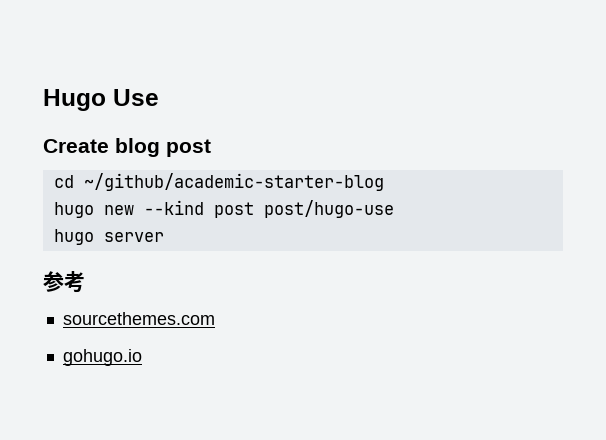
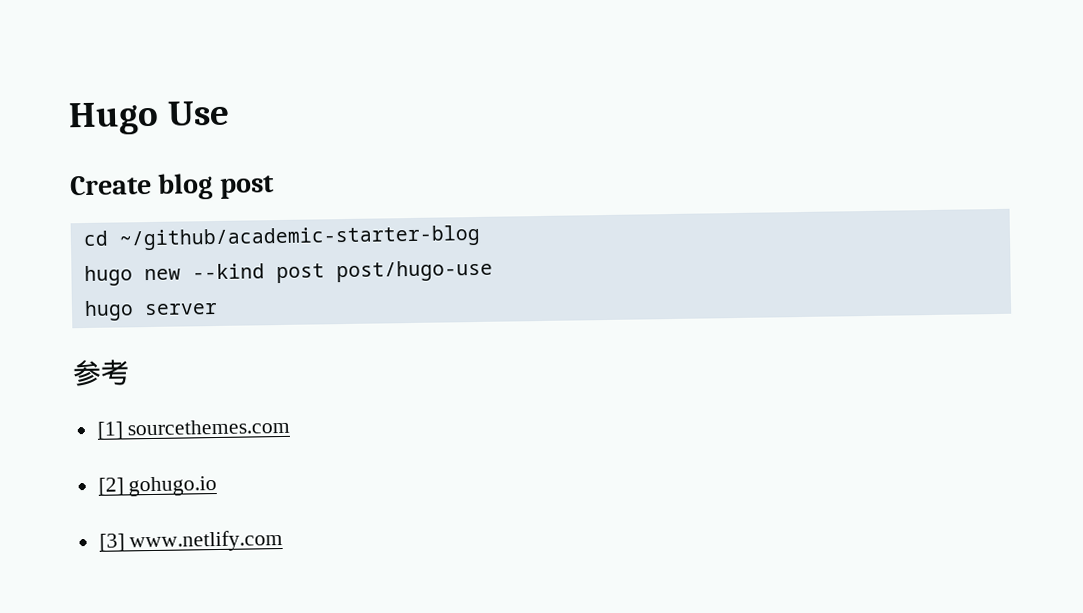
(85, 282) none -> [96,421,123,440] [1]
(215, 318) none -> [97,477,124,496] [2]
(142, 357) none -> [98,529,284,553] // [3] www.netlify.com

